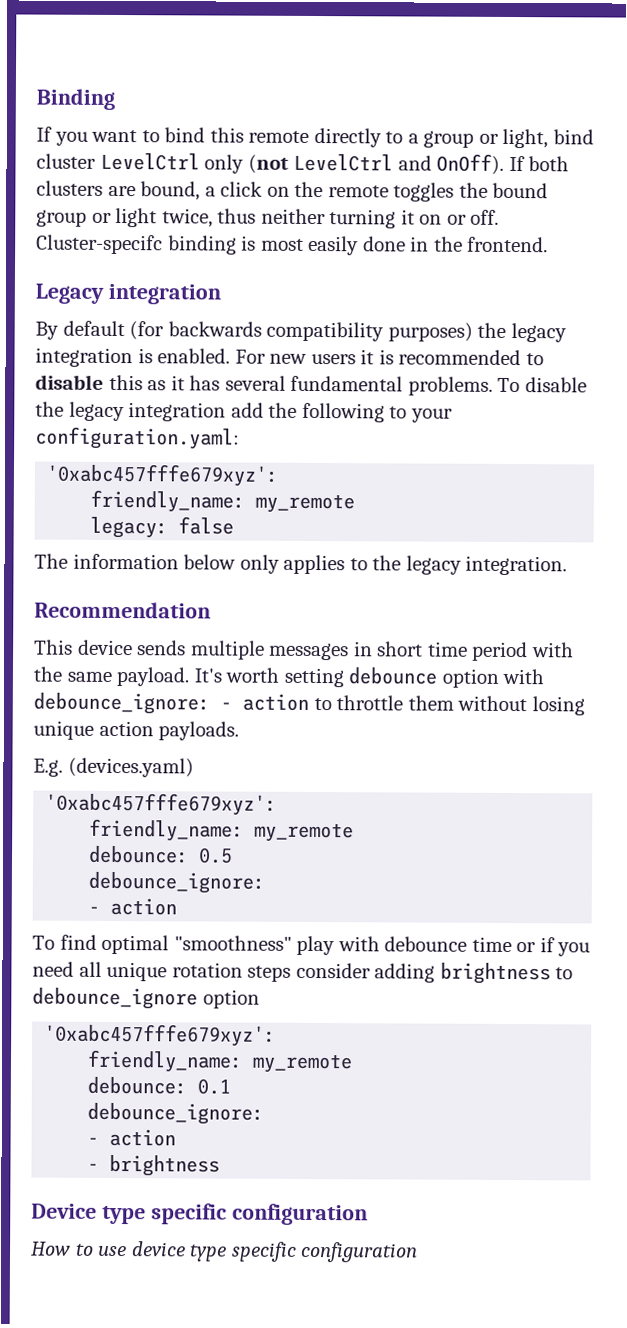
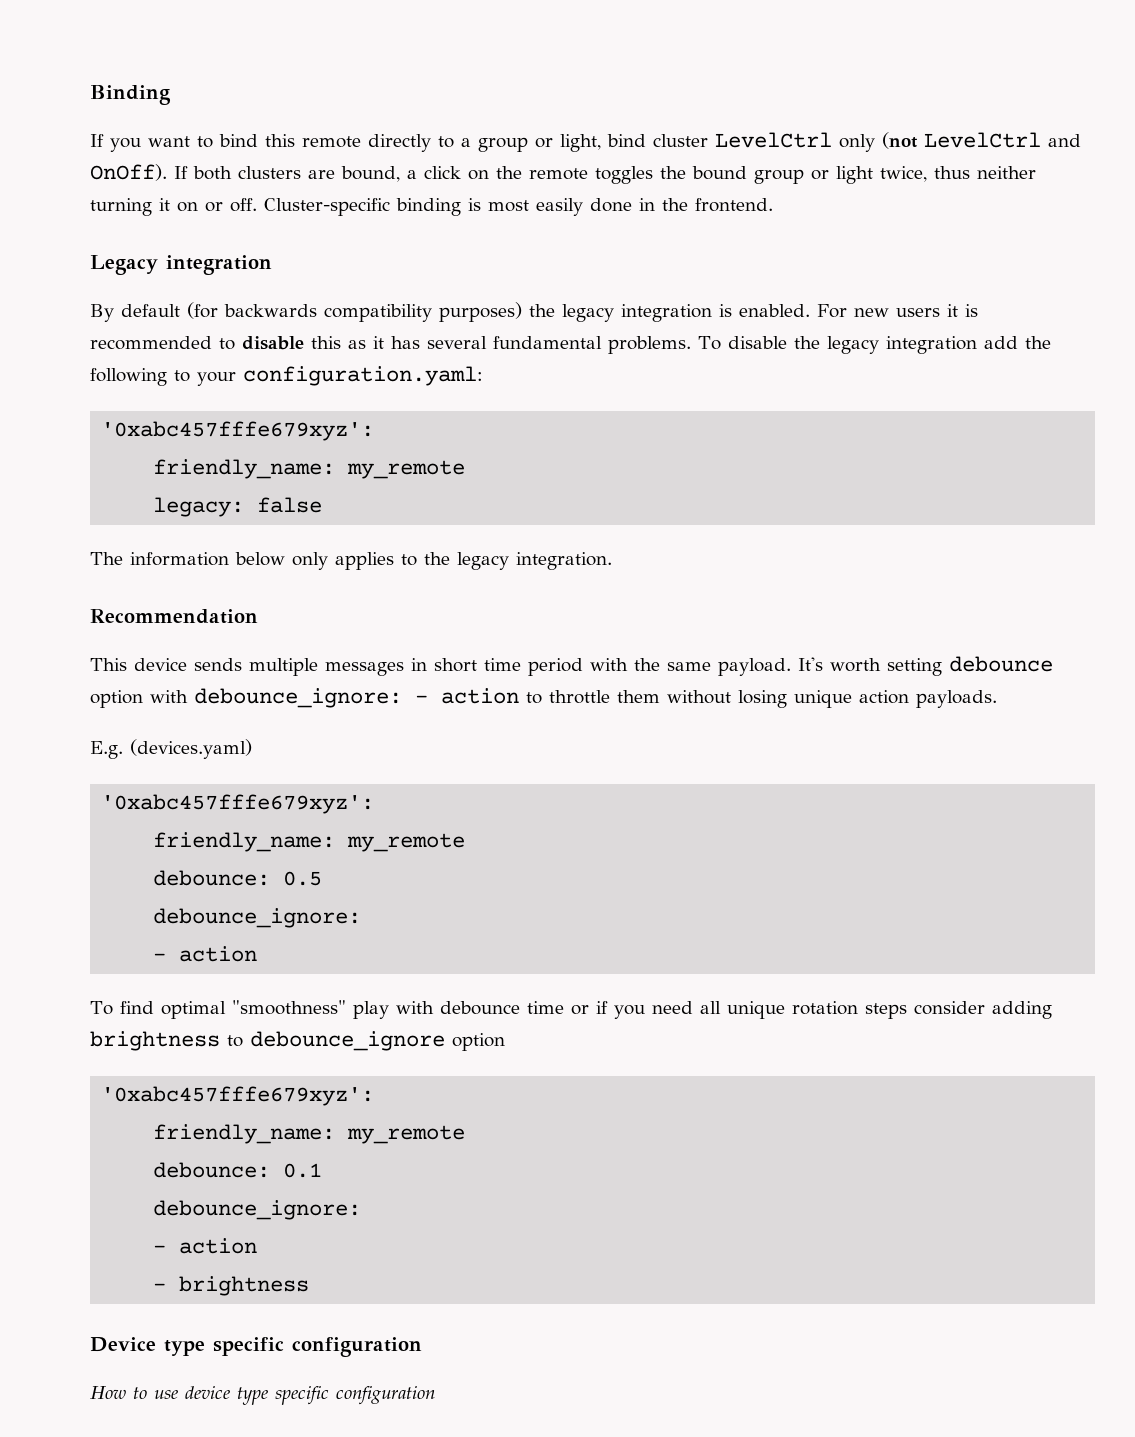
[36,234,163,255] Cluster-specifc -> [264,198,390,216] Cluster-specific

